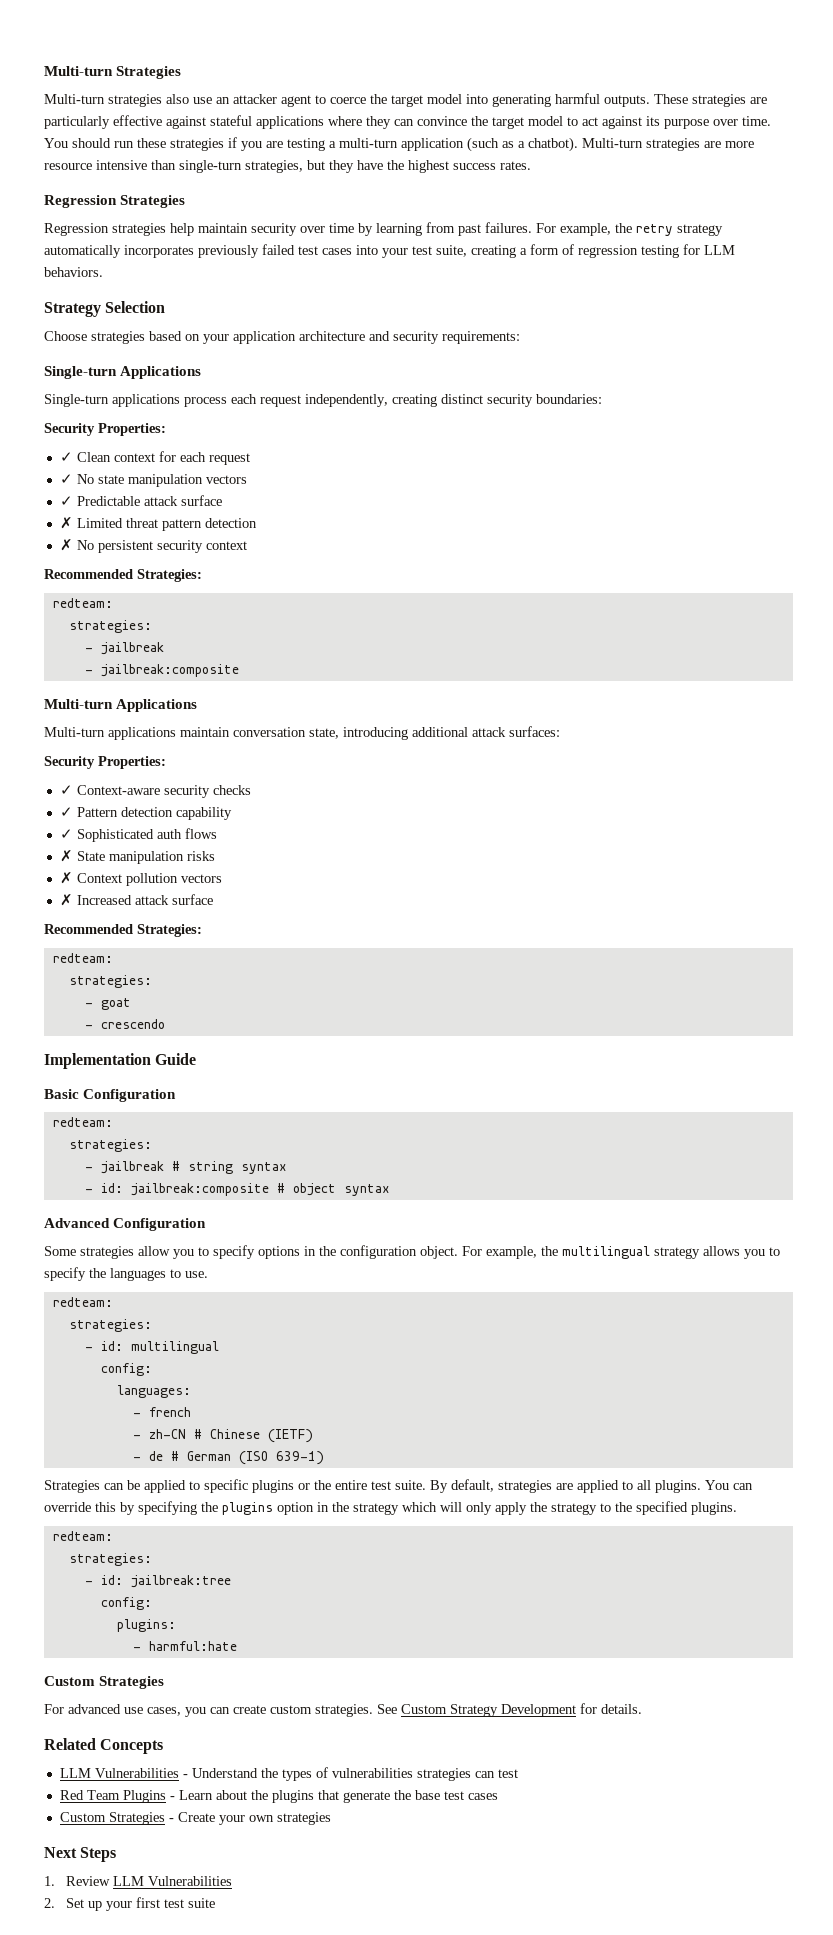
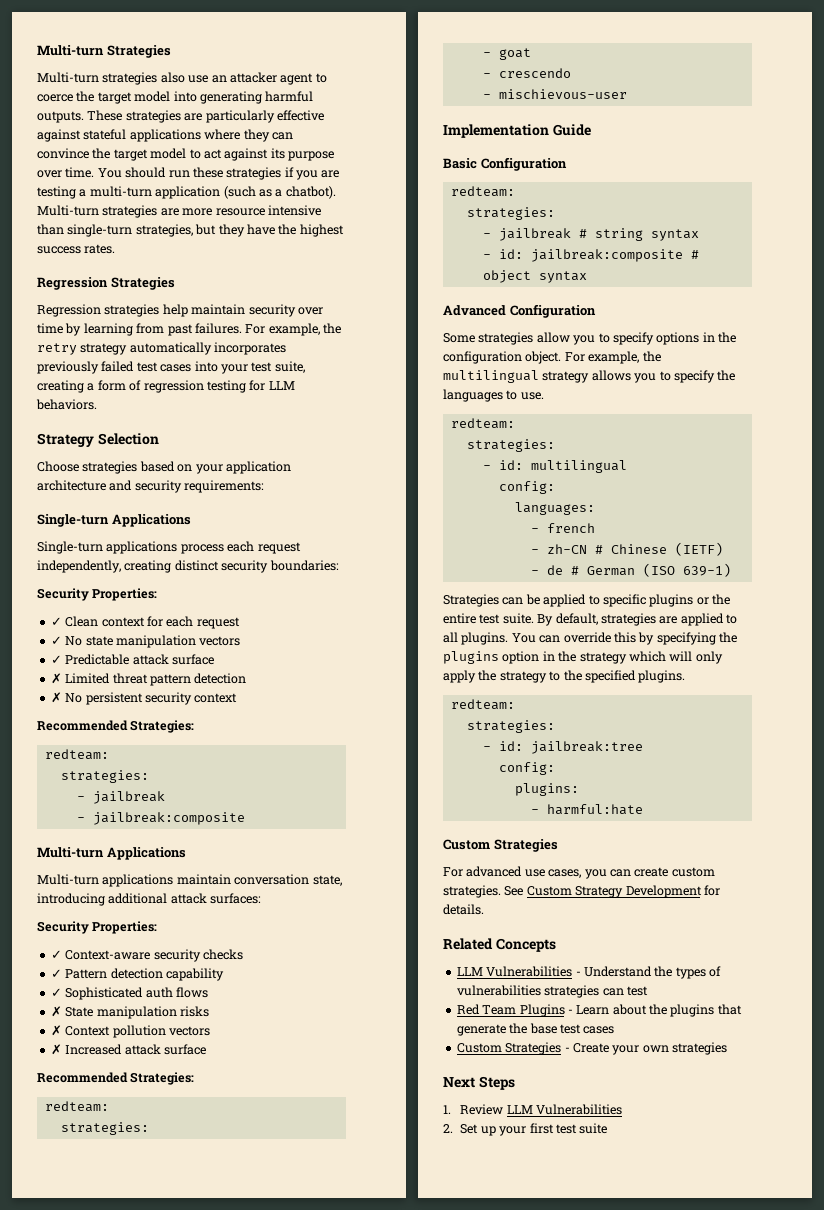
(165, 1024) none -> [482,89,627,99] // - mischievous-user

